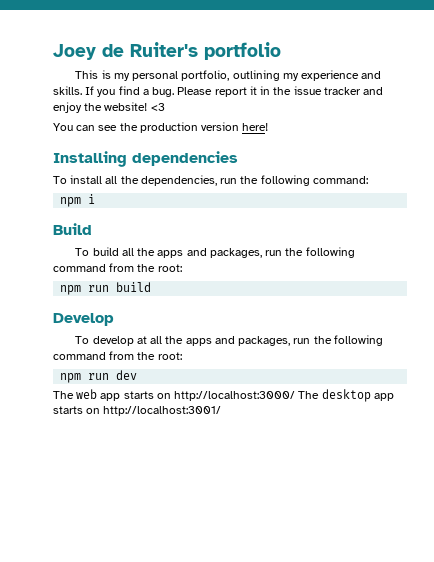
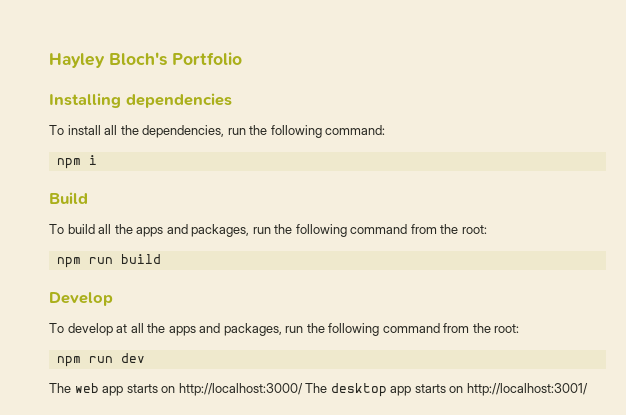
[53,42,281,60] [75,70,382,81] [53,86,384,97] [53,102,165,113] [53,122,269,133] Joey de Ruiter's portfolio // This is my personal portfolio, outlining my experience and skills. If you find a bug. Please report it in the issue tracker and enjoy the website! <3 // You can see the production version here! -> [49,52,242,68] Hayley Bloch's Portfolio

